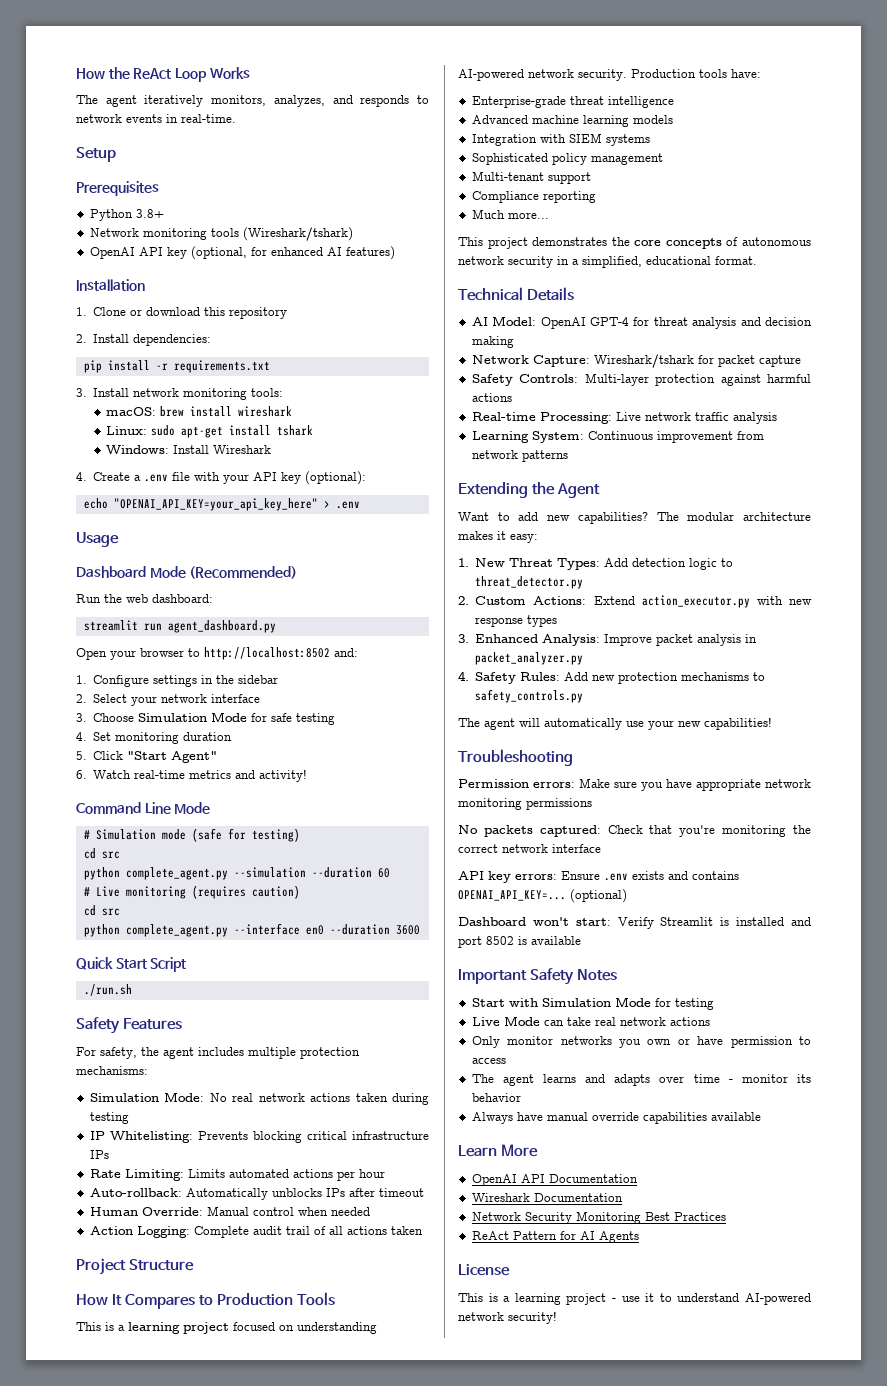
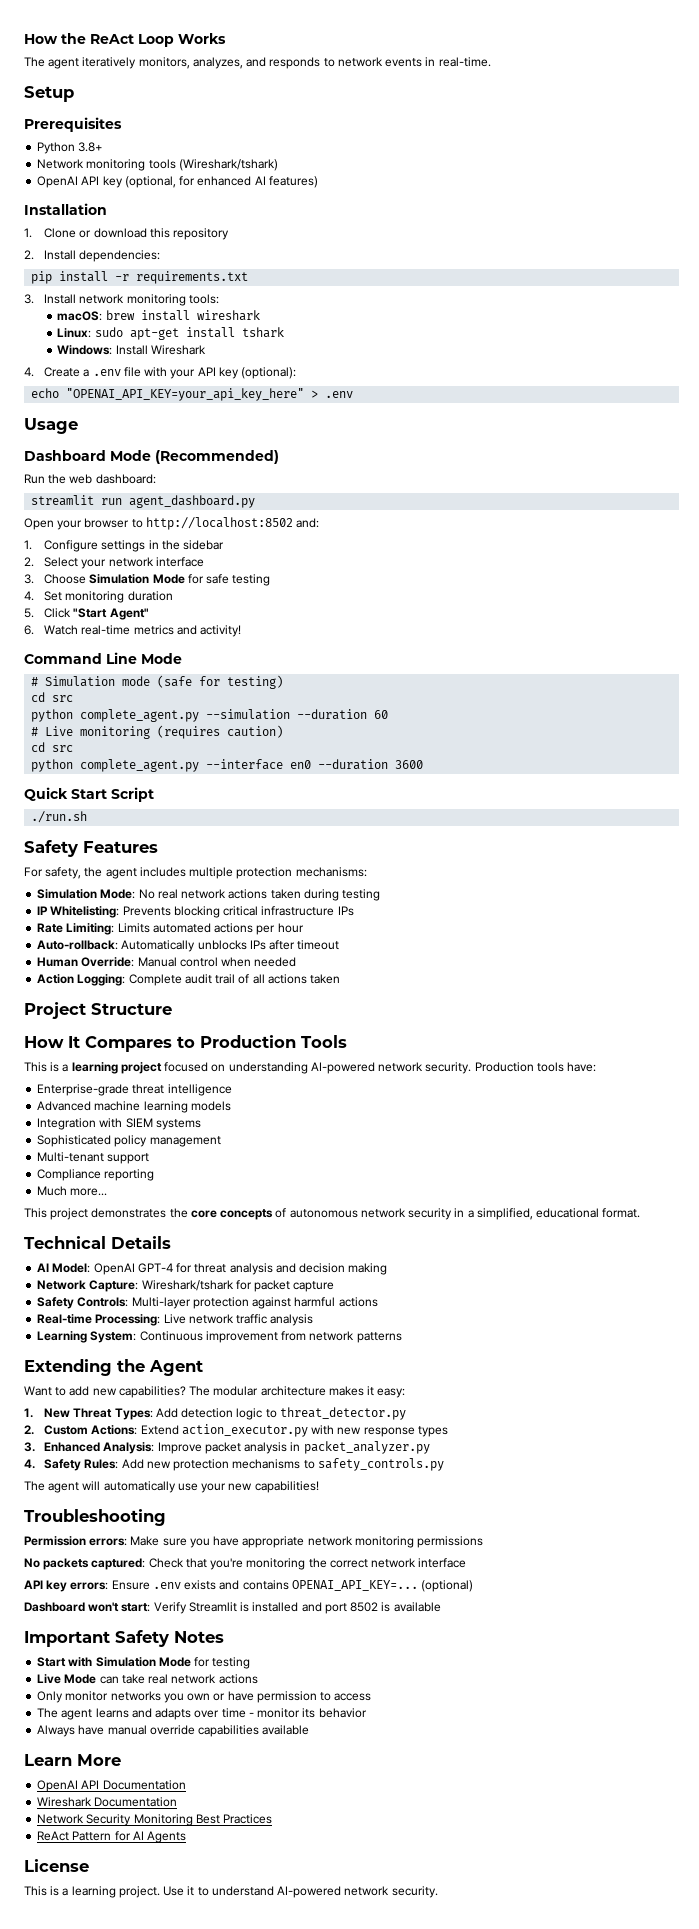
[566,1293,640,1305] project - use -> [118,1886,185,1898] project. Use
[508,1311,557,1324] security! -> [391,1886,438,1898] security.

